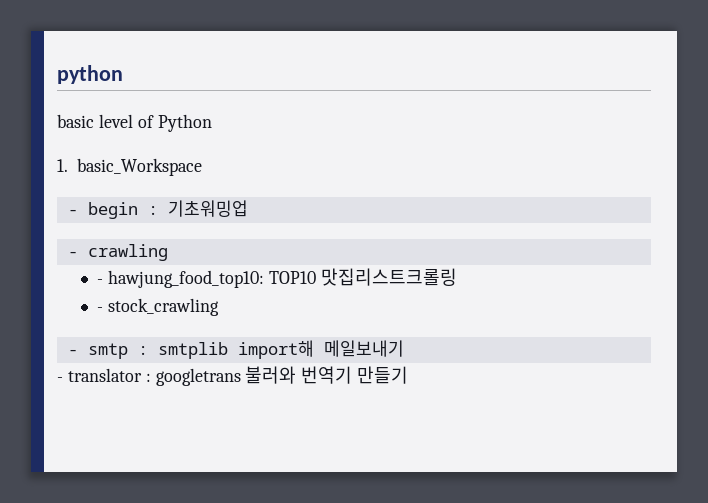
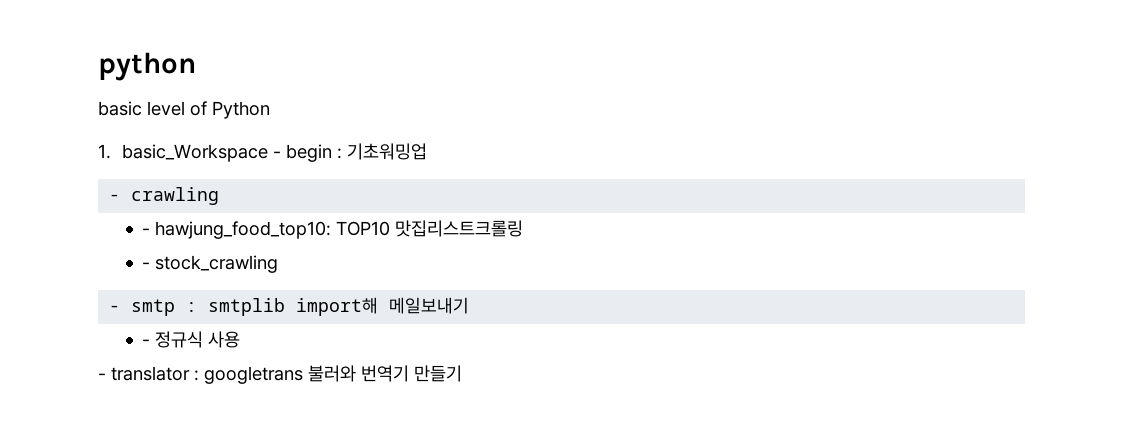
(203, 167) // -> (269, 153) none
(404, 348) none -> [142,331,241,348] // - 정규식 사용

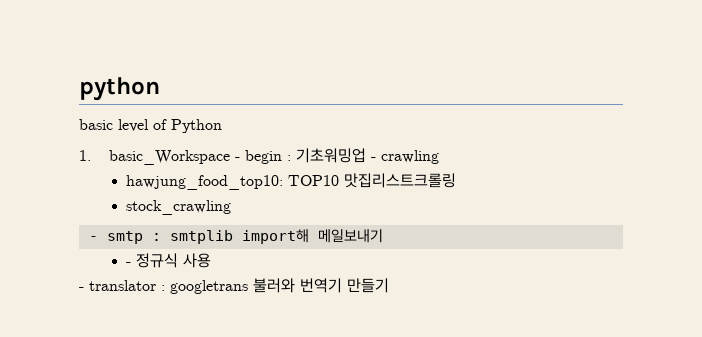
(428, 151) // -> (366, 155) none
[142,228,151,235] - -> (439, 157) none
[142,262,151,269] - -> (457, 180) none

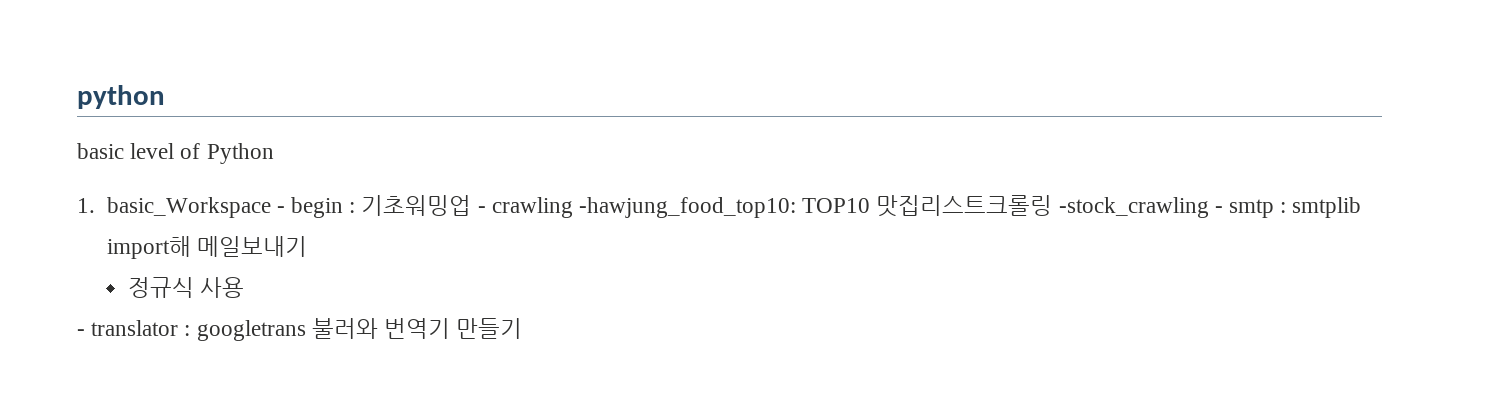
[126,175,284,190] // hawjung_food_top10: -> [578,197,796,218] -hawjung_food_top10:
[126,200,232,215] // stock_crawling // -> [1058,197,1209,218] -stock_crawling
[126,262,132,266] - -> (307, 246) none

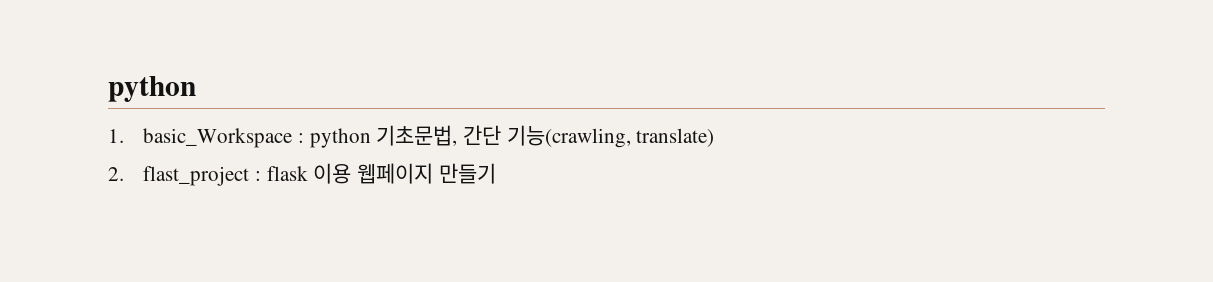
[77,143,274,164] [77,195,1362,218] [106,236,307,259] [127,277,244,298] [77,318,451,341] basic level of Python // 1. basic_Workspace - begin : 기초워밍업 - crawling -hawjung_food_top10: TOP10 맛집리스트크롤링 -stock_crawling - smtp : smtplib import해 메일보내기 // 정규식 사용 // - translator : googletrans 불러와 번역기 -> [108,125,715,148] [108,163,433,186] 1. basic_Workspace : python 기초문법, 간단 기능(crawling, translate) // 2. flast_project : flask 이용 웹페이지

